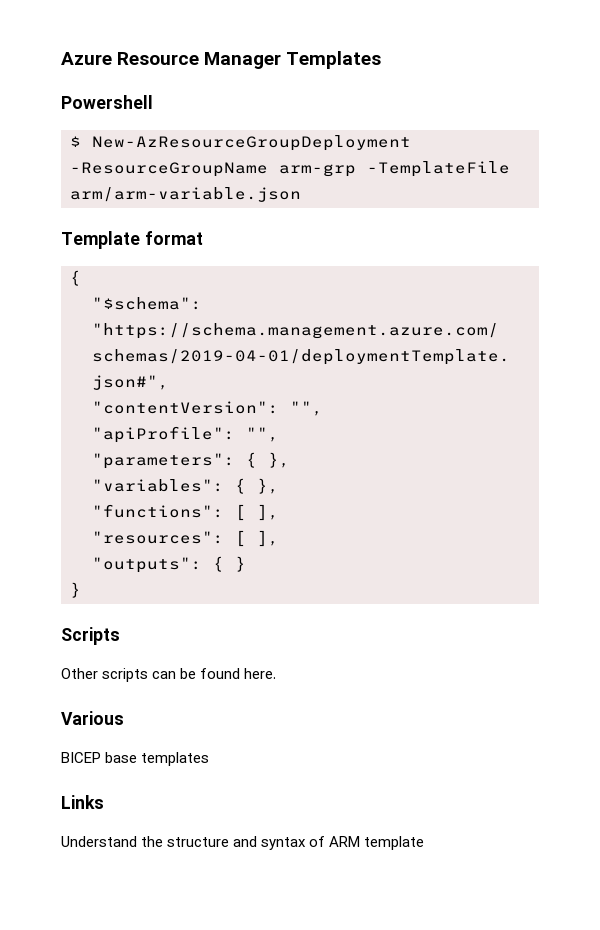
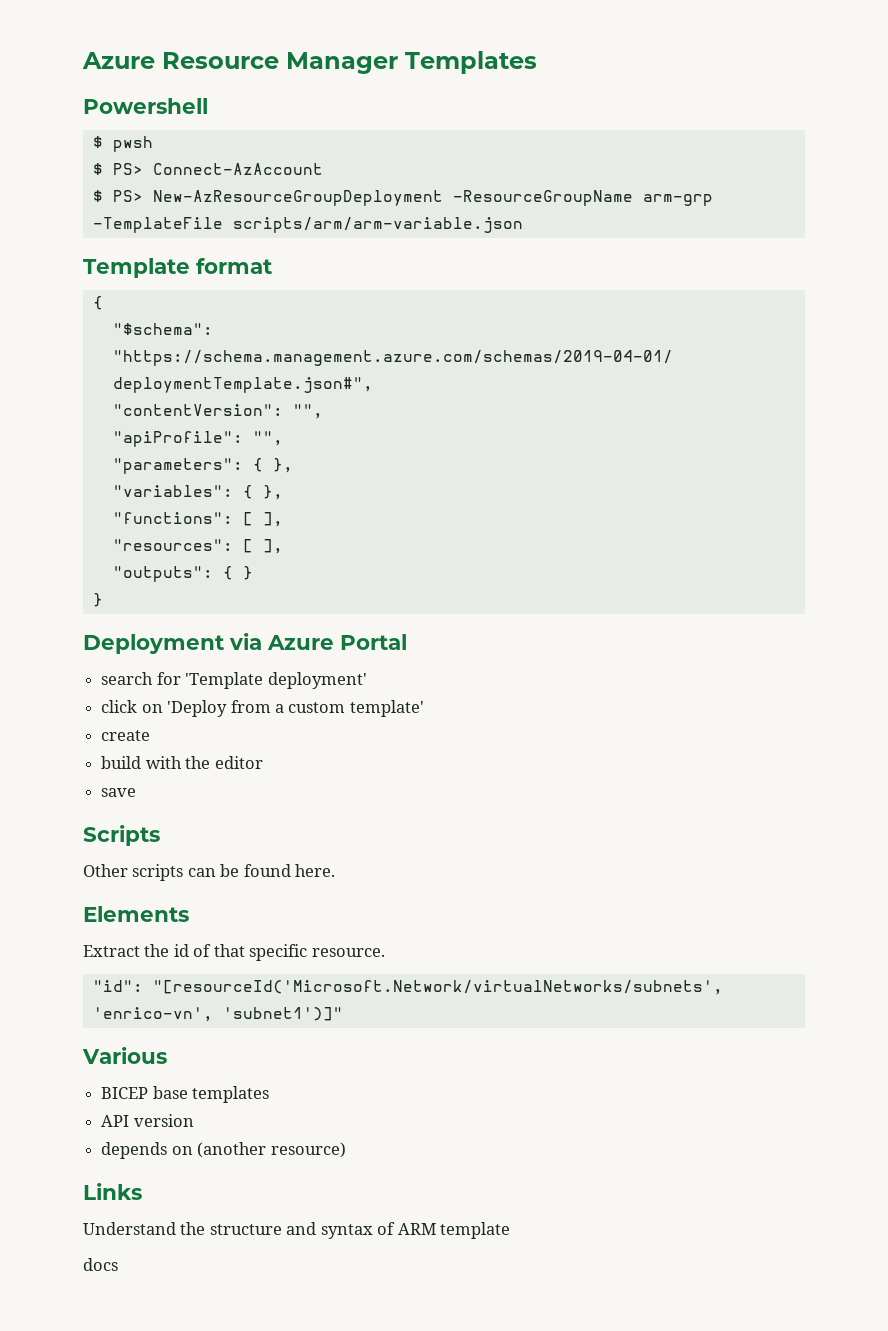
(81, 141) none -> [112,136,153,152] [92,163,323,175] [92,190,143,202] pwsh // $ PS> Connect-AzAccount // $ PS>
[70,187,301,202] arm/arm-variable.json -> [232,217,523,233] scripts/arm/arm-variable.json
(81, 590) none -> [83,633,407,654] [101,672,367,689] [101,700,424,717] [101,730,151,741] [101,756,263,769] [101,788,137,797] // Deployment via Azure Portal // search for 'Template deployment' // click on 'Deploy from a custom template' // create // build with the editor // save
[61,711,124,725] [61,752,210,766] Various // BICEP base templates -> [83,906,189,922] [83,944,385,961] [92,980,723,995] [92,1007,343,1022] [82,1047,167,1064] [101,1086,270,1103] [101,1114,194,1127] [101,1142,346,1159] Elements // Extract the id of that specific resource. // "id": "[resourceId('Microsoft.Network/virtualNetworks/subnets', 'enrico-vn', 'subnet1')]" // Various // BICEP base templates // API version // depends on (another resource)
(425, 843) none -> [83,1258,118,1271] // docs

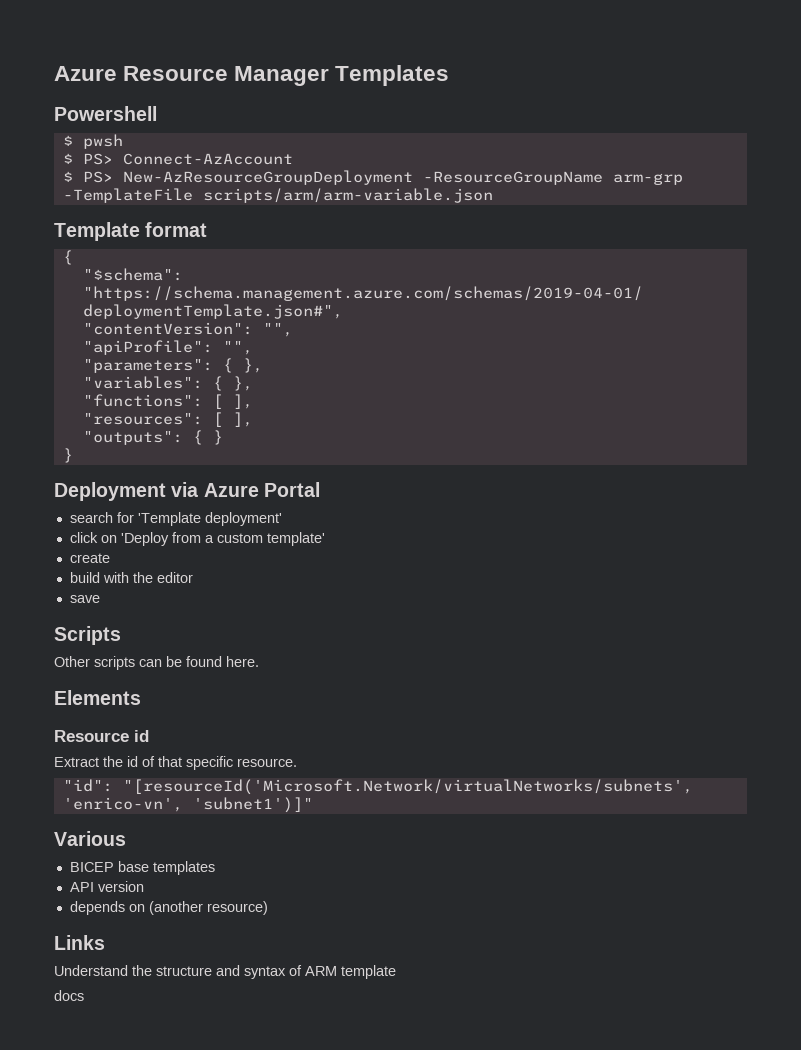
(189, 914) none -> [54,730,149,742] // Resource id

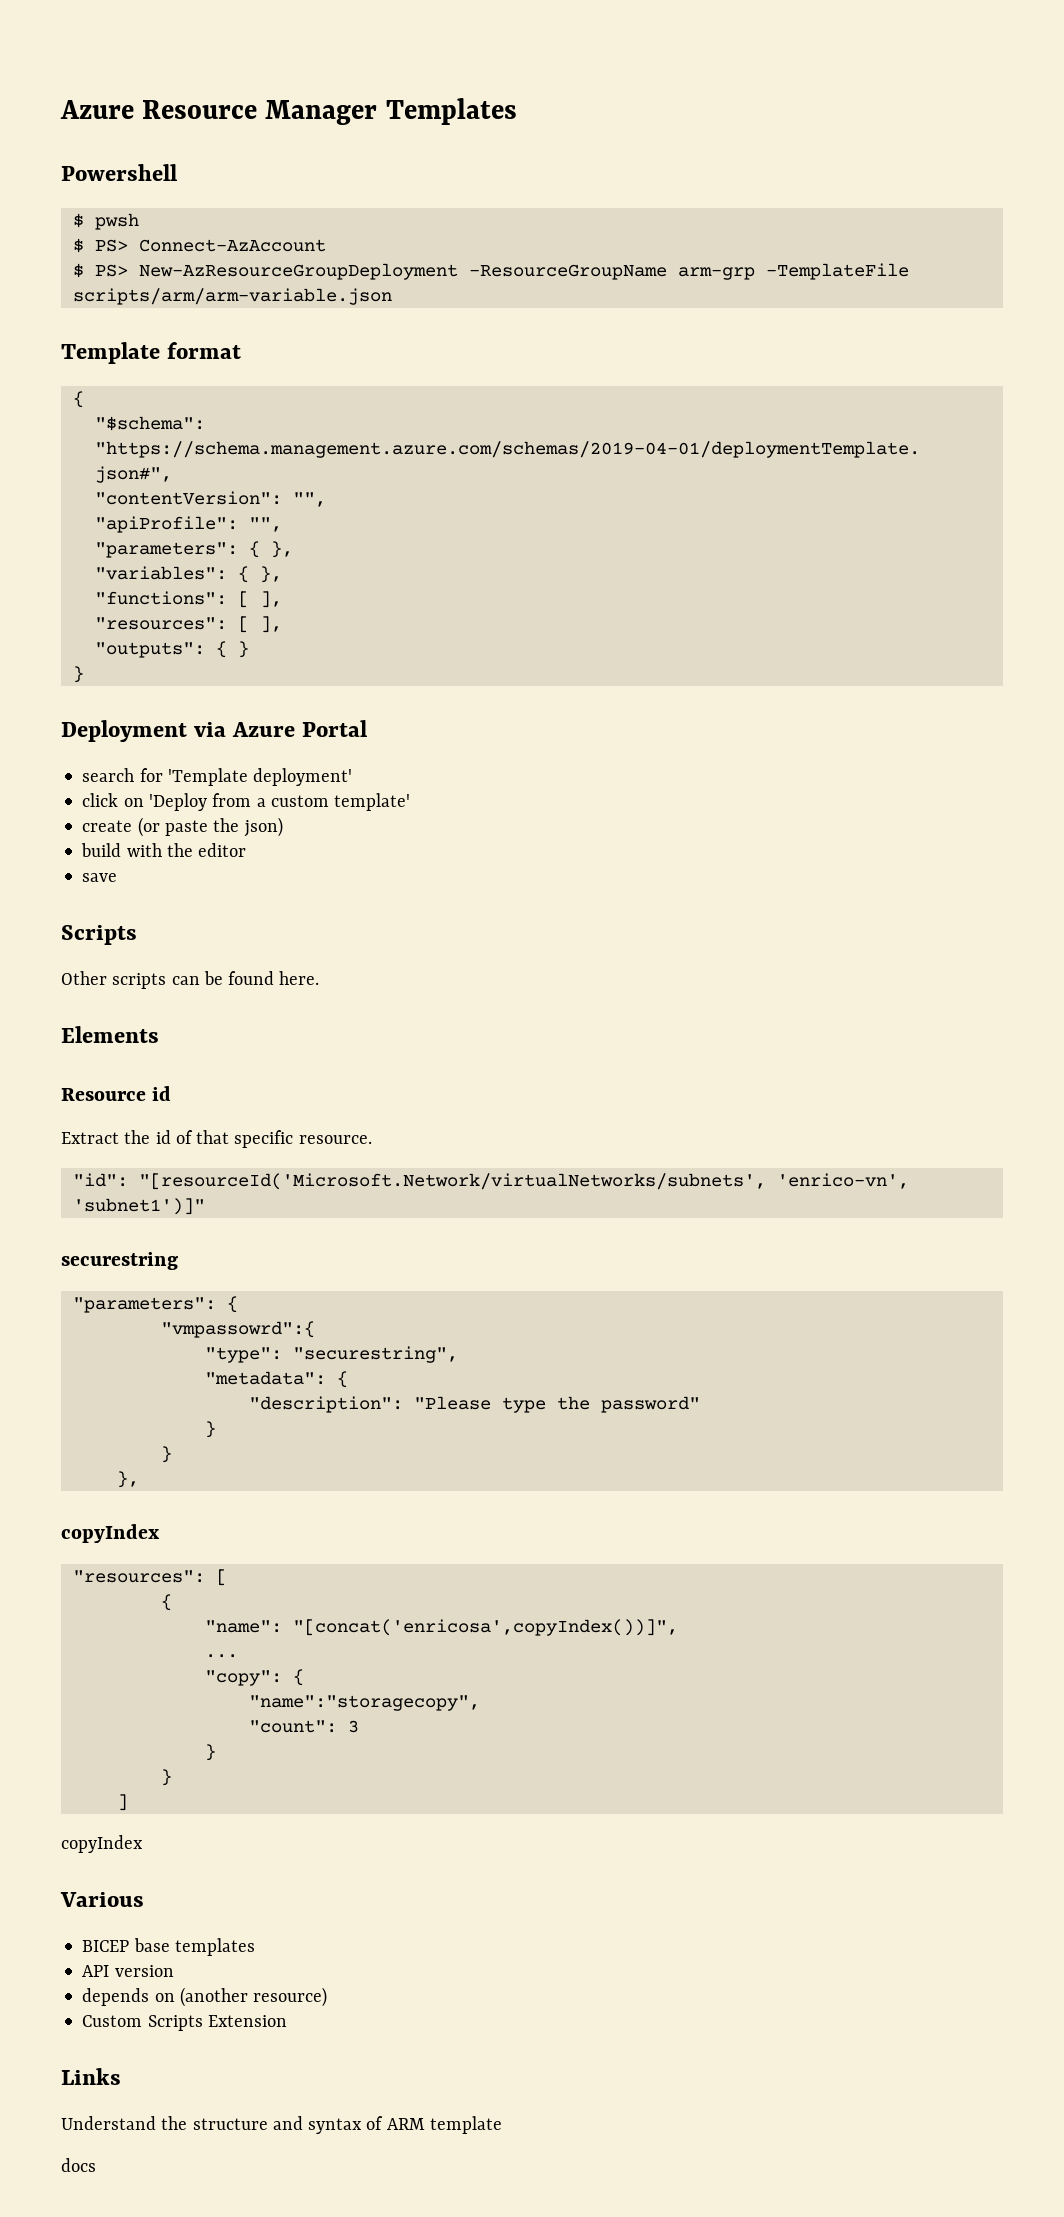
(110, 558) none -> [137,817,283,837] (or paste the json)
(313, 805) none -> [61,1252,178,1270] [72,1296,238,1313] [160,1321,315,1338] [204,1346,458,1363] [204,1371,348,1388] [248,1396,700,1413] [204,1421,216,1438] [160,1446,172,1463] [116,1471,139,1488] [61,1524,160,1543] [72,1569,227,1586] [160,1594,172,1611] [204,1619,678,1636] [204,1654,238,1658] [204,1669,304,1686] [248,1695,480,1711] [248,1720,359,1733] [204,1744,216,1761] [160,1769,172,1786] [116,1794,128,1811] [61,1835,143,1853] // securestring // "parameters": { // "vmpassowrd":{ // "type": "securestring", // "metadata": { // "description": "Please type the password" // } // } // }, // copyIndex // "resources": [ // { // "name": "[concat('enricosa',copyIndex())]", // ... // "copy": { // "name":"storagecopy", // "count": 3 // } // } // ] // copyIndex
(268, 908) none -> [82,2015,287,2031] // Custom Scripts Extension

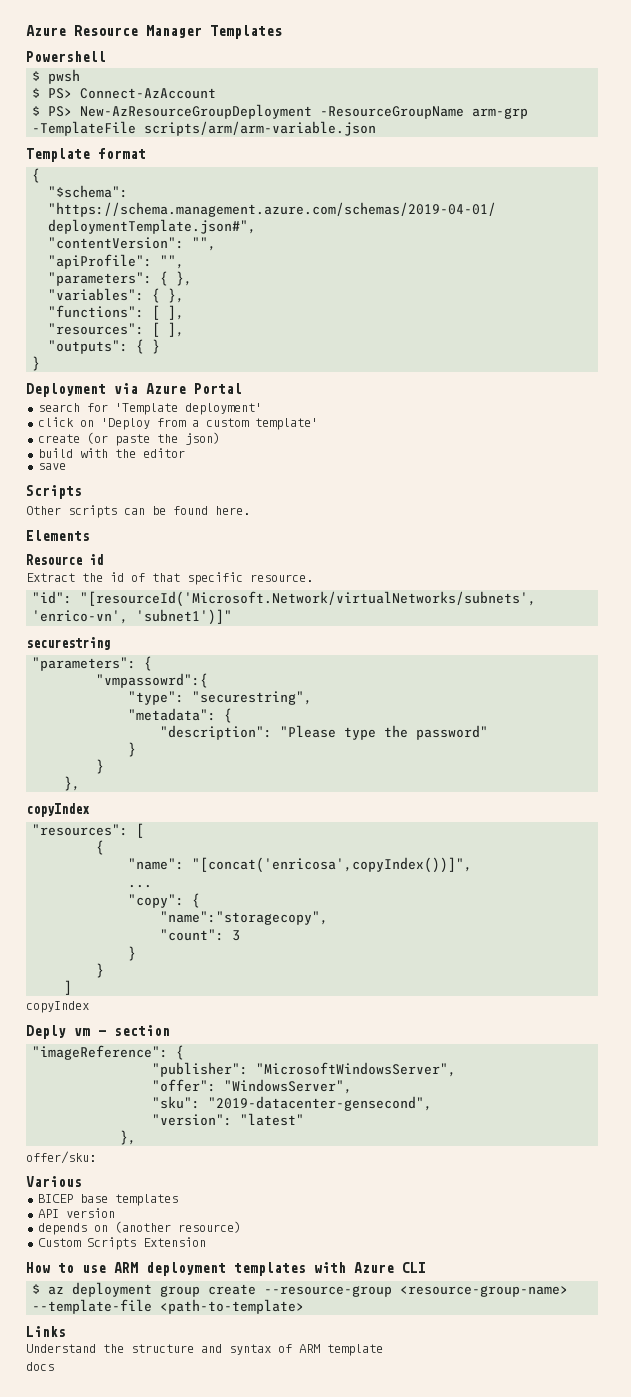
(143, 1844) none -> [26,1025,170,1039] [32,1045,185,1060] [152,1062,457,1077] [152,1079,353,1094] [152,1096,433,1111] [152,1113,305,1126] [120,1130,137,1145] [26,1151,96,1164] // Deply vm - section // "imageReference": { // "publisher": "MicrosoftWindowsServer", // "offer": "WindowsServer", // "sku": "2019-datacenter-gensecond", // "version": "latest" // }, // offer/sku:
(287, 2021) none -> [26,1262,426,1276] [32,1282,569,1297] [32,1299,305,1314] // How to use ARM deployment templates with Azure CLI // $ az deployment group create --resource-group <resource-group-name> --template-file <path-to-template>

